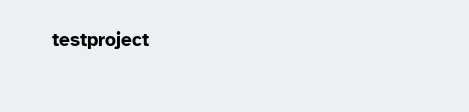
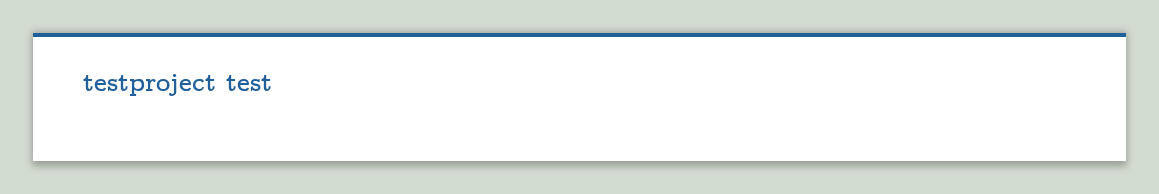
(149, 40) none -> [226,75,272,91] test

